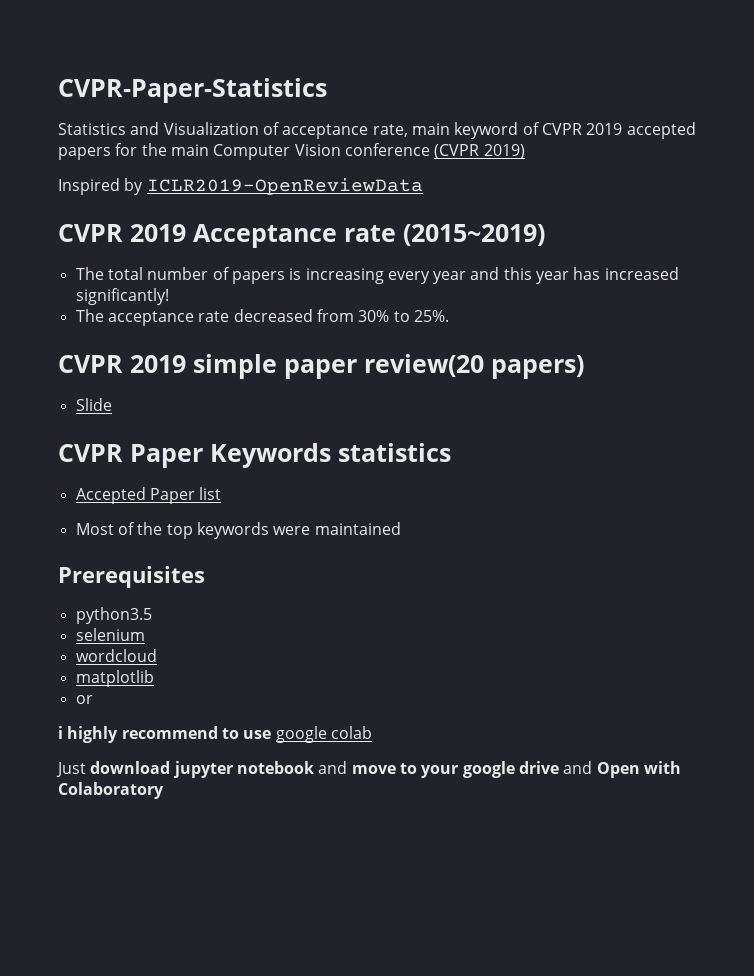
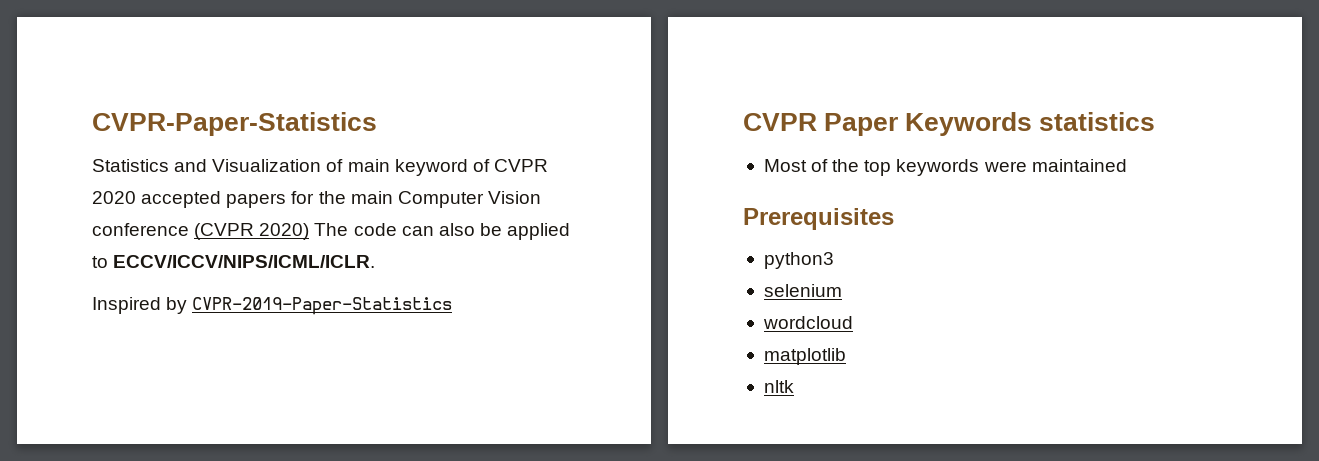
[282,124,408,139] acceptance rate, -> (344, 165) none
[586,123,623,135] 2019 -> [92,191,136,204] 2020
[483,144,525,159] [58,178,423,195] [58,224,545,248] [75,267,679,284] [75,288,169,305] [75,309,449,326] [58,354,584,379] [75,398,112,411] 2019) // Inspired by ICLR2019-OpenReviewData // CVPR 2019 Acceptance rate (2015~2019) // The total number of papers is increasing every year and this year has increased significantly! // The acceptance rate decreased from 30% to 25%. // CVPR 2019 simple paper review(20 papers) // Slide -> [259,223,571,240] [92,255,376,268] [92,297,453,315] 2020) The code can also be applied to ECCV/ICCV/NIPS/ICML/ICLR. // Inspired by CVPR-2019-Paper-Statistics
[75,487,222,504] // Accepted Paper list -> (1156, 121) none
[75,607,152,624] python3.5 -> [763,252,834,269] python3
[75,695,93,704] [58,726,372,743] [56,761,681,778] [58,782,164,799] or // i highly recommend to use google colab // Just download jupyter notebook and move to your google drive and Open with Colaboratory -> [763,380,794,393] nltk

